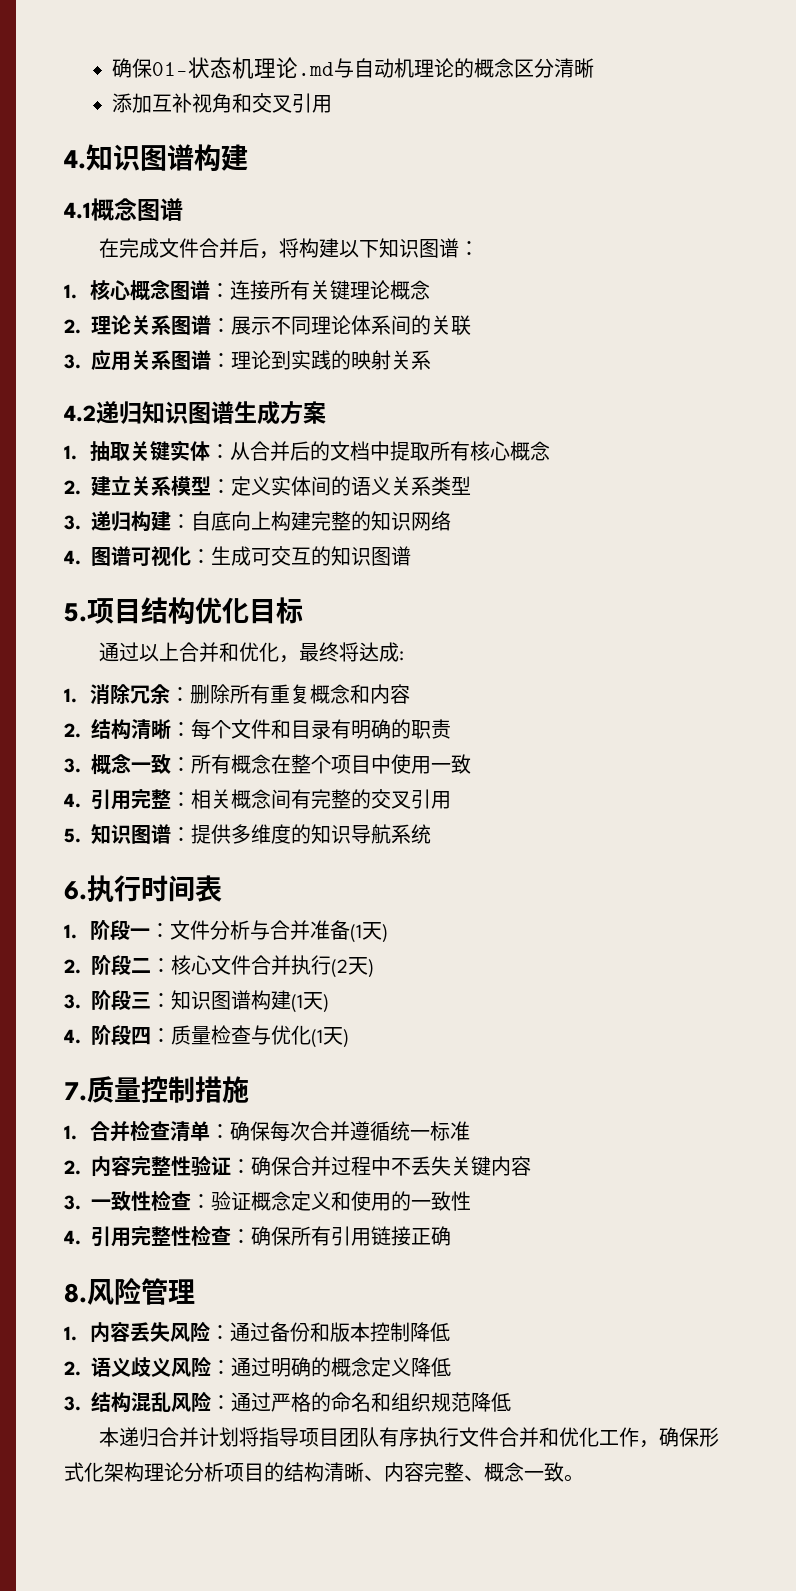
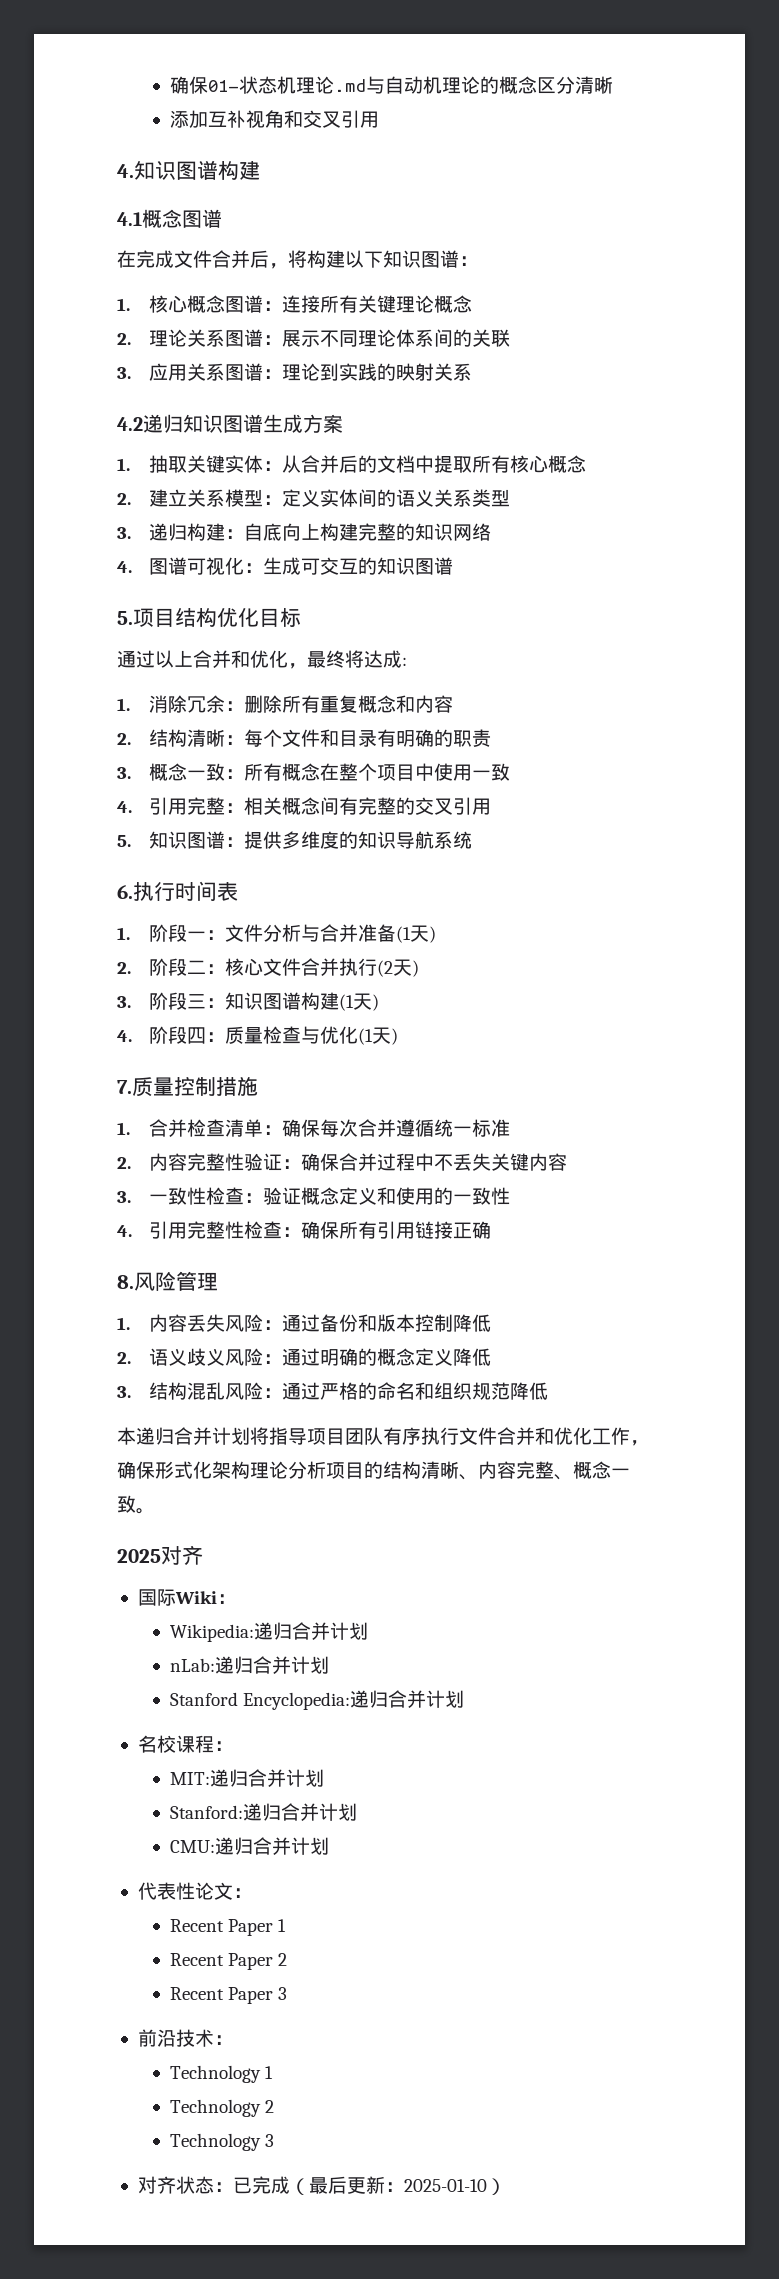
(584, 1478) none -> [117,1545,203,1565] [137,1589,236,1606] [169,1622,368,1642] [169,1656,329,1674] [169,1690,464,1710] [137,1735,233,1753] [169,1769,324,1787] [169,1803,357,1821] [169,1837,329,1855] [137,1882,252,1900] [169,1919,286,1936] [169,1953,287,1970] [169,1987,287,2004] [137,2029,233,2047] [169,2065,273,2083] [169,2099,274,2117] [169,2133,274,2151] [137,2176,506,2195] // 2025对齐 // 国际Wiki： // Wikipedia:递归合并计划 // nLab:递归合并计划 // Stanford Encyclopedia:递归合并计划 // 名校课程： // MIT:递归合并计划 // Stanford:递归合并计划 // CMU:递归合并计划 // 代表性论文： // Recent Paper 1 // Recent Paper 2 // Recent Paper 3 // 前沿技术： // Technology 1 // Technology 2 // Technology 3 // 对齐状态：已完成（最后更新：2025-01-10）

